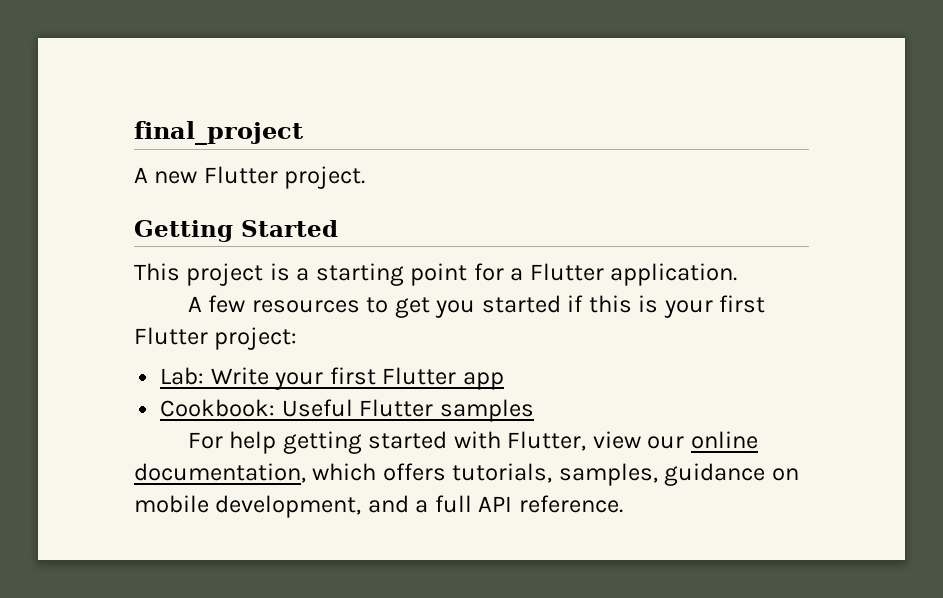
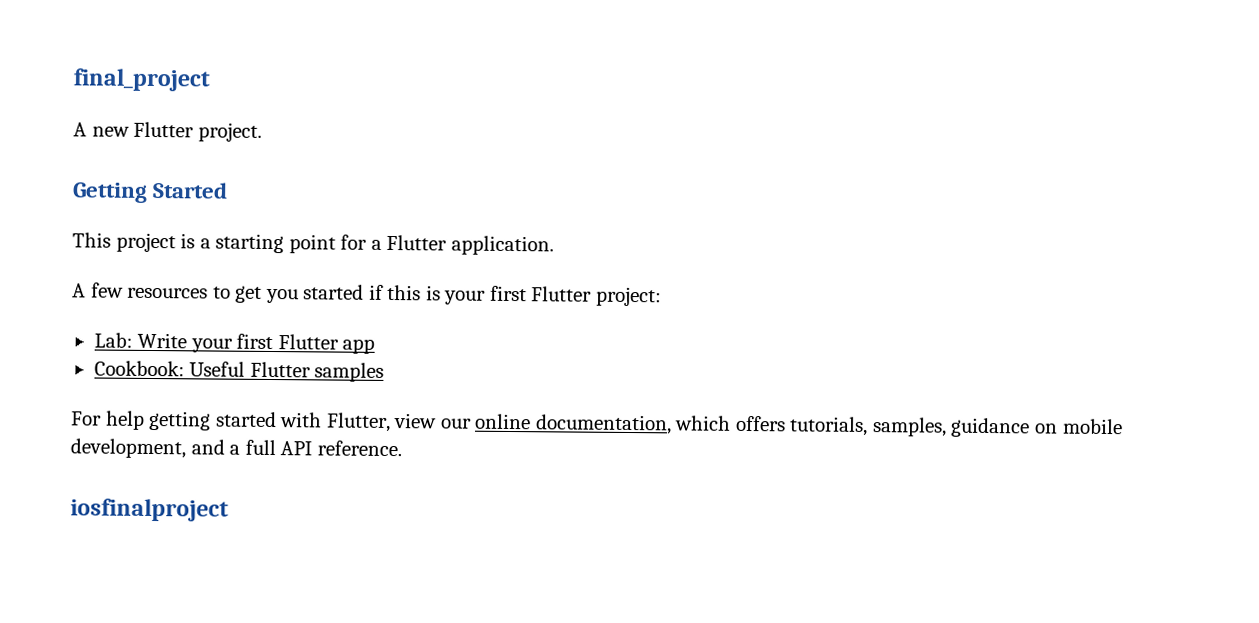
(623, 504) none -> [70,498,229,522] // iosfinalproject

